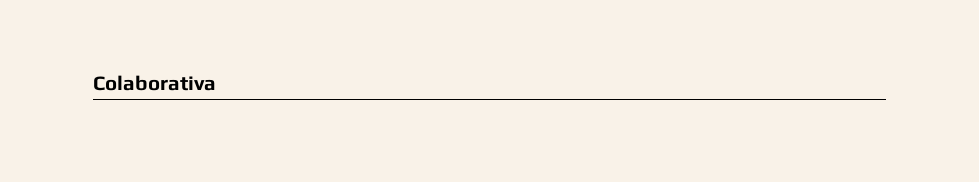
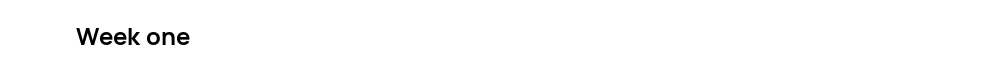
[93,75,216,91] Colaborativa -> [76,28,191,45] Week one

